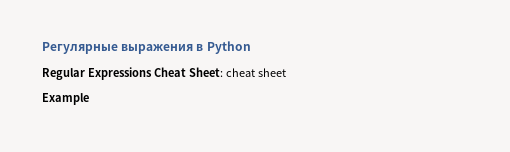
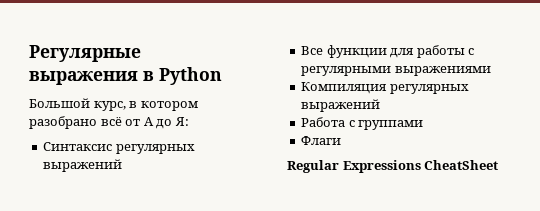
[42,67,286,80] [42,93,89,105] Regular Expressions Cheat Sheet: cheat sheet // Example -> [29,98,198,111] [29,116,189,129] [43,142,195,154] [43,159,123,172] [301,45,475,58] [301,66,491,76] [301,82,469,94] [301,99,381,112] [301,117,424,130] [301,136,342,145] [287,160,499,173] Большой курс, в котором разобрано всё от А до Я: // Синтаксис регулярных выражений // Все функции для работы с регулярными выражениями // Компиляция регулярных выражений // Работа с группами // Флаги // Regular Expressions CheatSheet

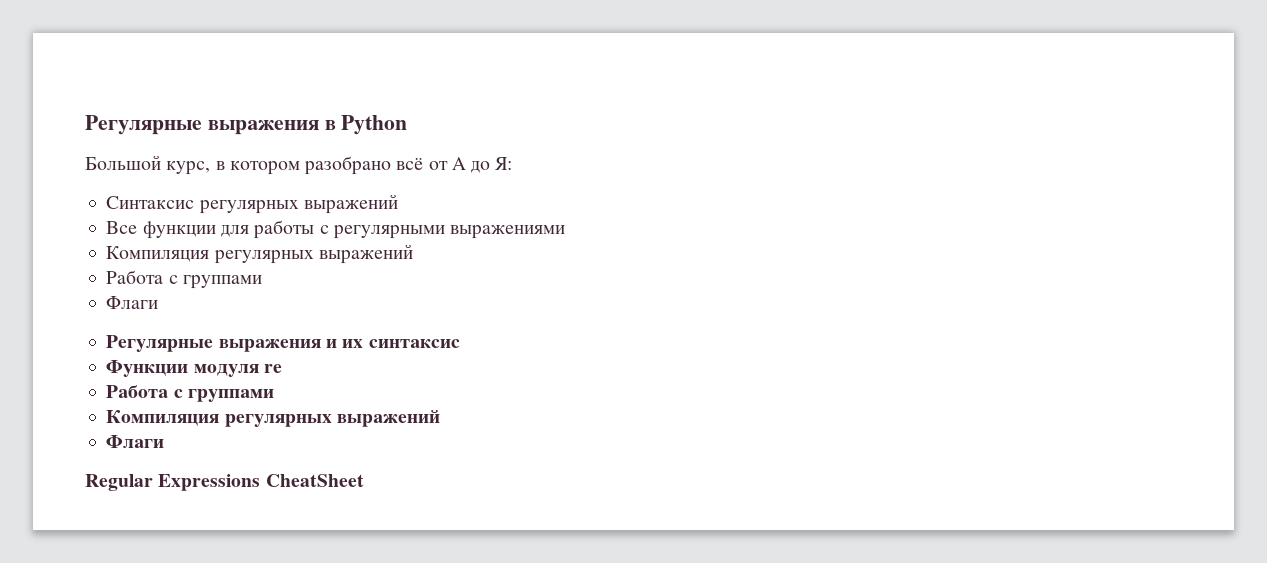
(342, 140) none -> [106,335,460,352] [106,360,282,377] [106,385,274,402] [106,410,440,427] [106,435,165,448] // Регулярные выражения и их синтаксис // Функции модуля re // Работа с группами // Компиляция регулярных выражений // Флаги

